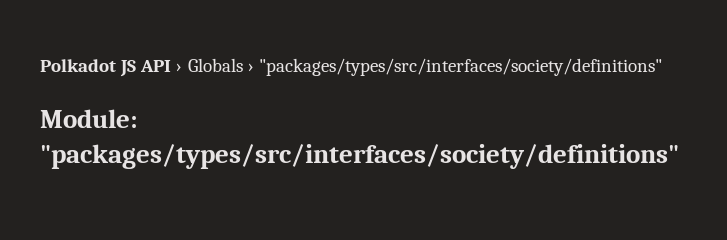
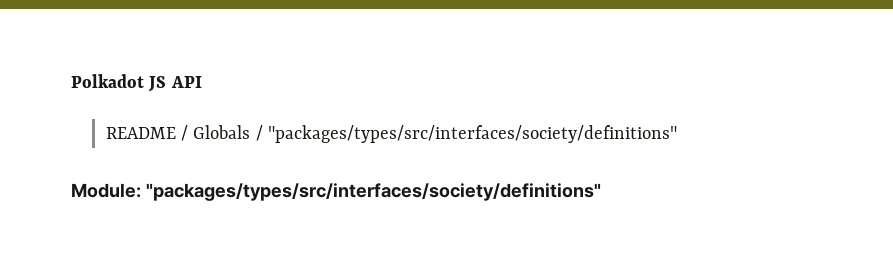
[176,58,254,72] › Globals › -> [105,125,263,141] // README / Globals /

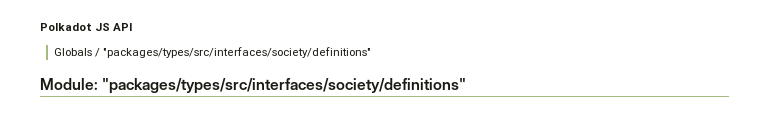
[105,125,189,141] README / -> (133, 27) none

